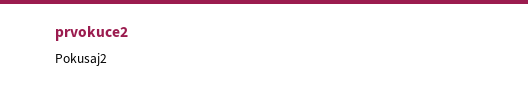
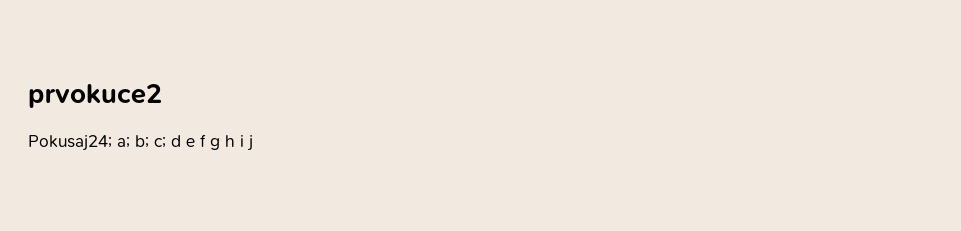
[55,53,107,66] Pokusaj2 -> [28,134,253,151] Pokusaj24; a; b; c; d e f g h i j

